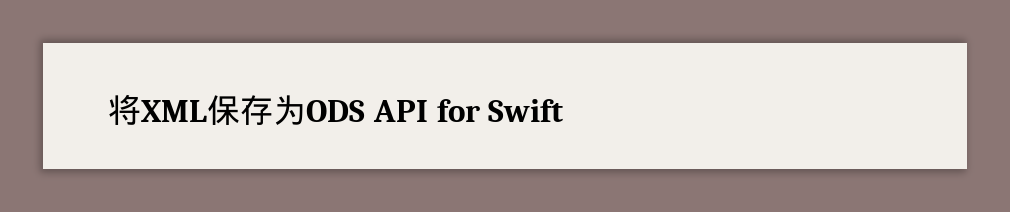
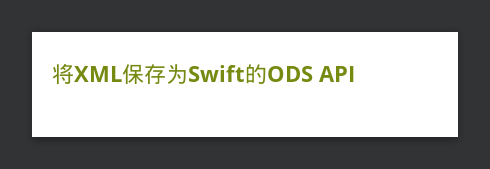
(306, 110) none -> [188,64,267,84] Swift的
[436,99,564,122] for Swift -> (355, 74) none

